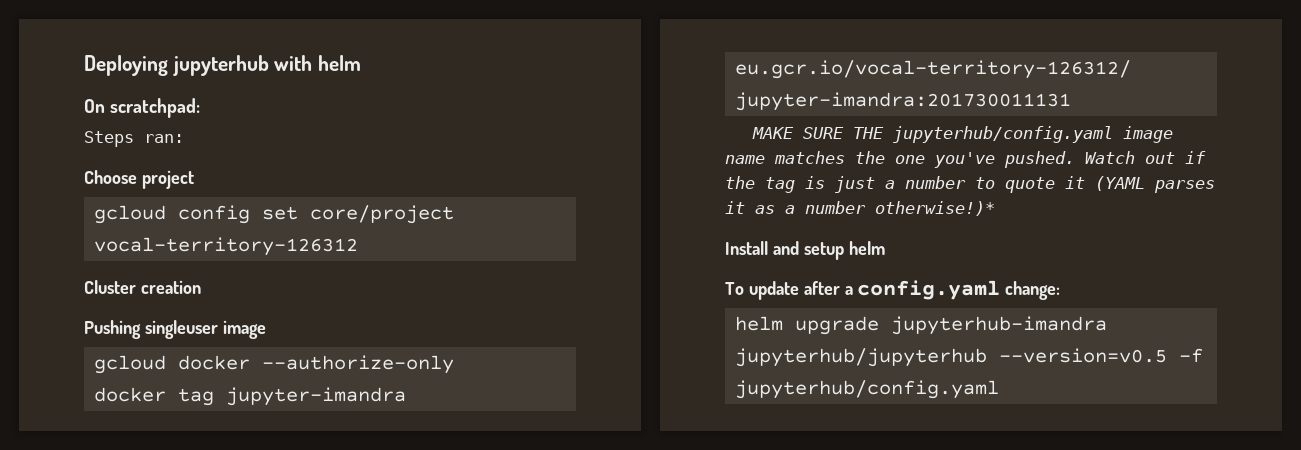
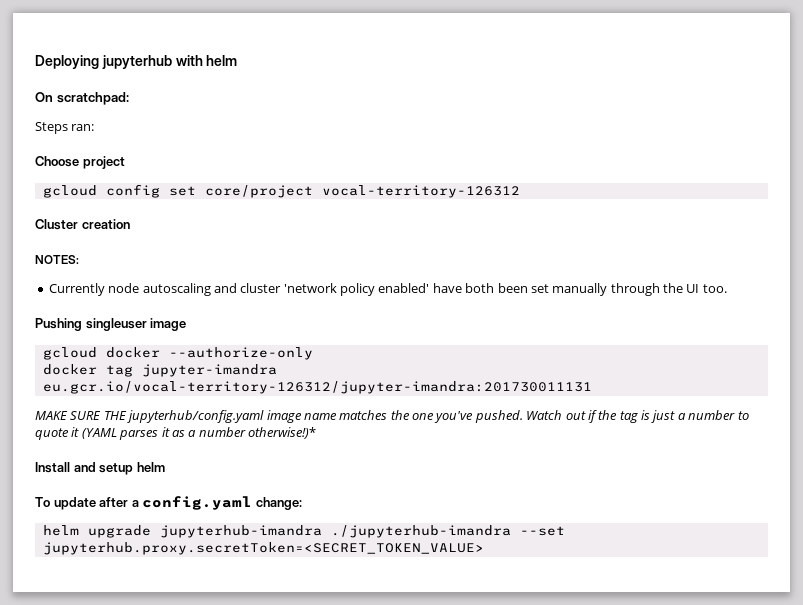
(201, 287) none -> [35,255,79,264] [48,283,727,296] // NOTES: // Currently node autoscaling and cluster 'network policy enabled' have both been set manually through the UI too.
[734,348,1203,367] [734,380,999,399] jupyterhub/jupyterhub --version=v0.5 -f jupyterhub/config.yaml -> [330,525,565,538] [42,542,484,555] ./jupyterhub-imandra --set jupyterhub.proxy.secretToken=<SECRET_TOKEN_VALUE>

